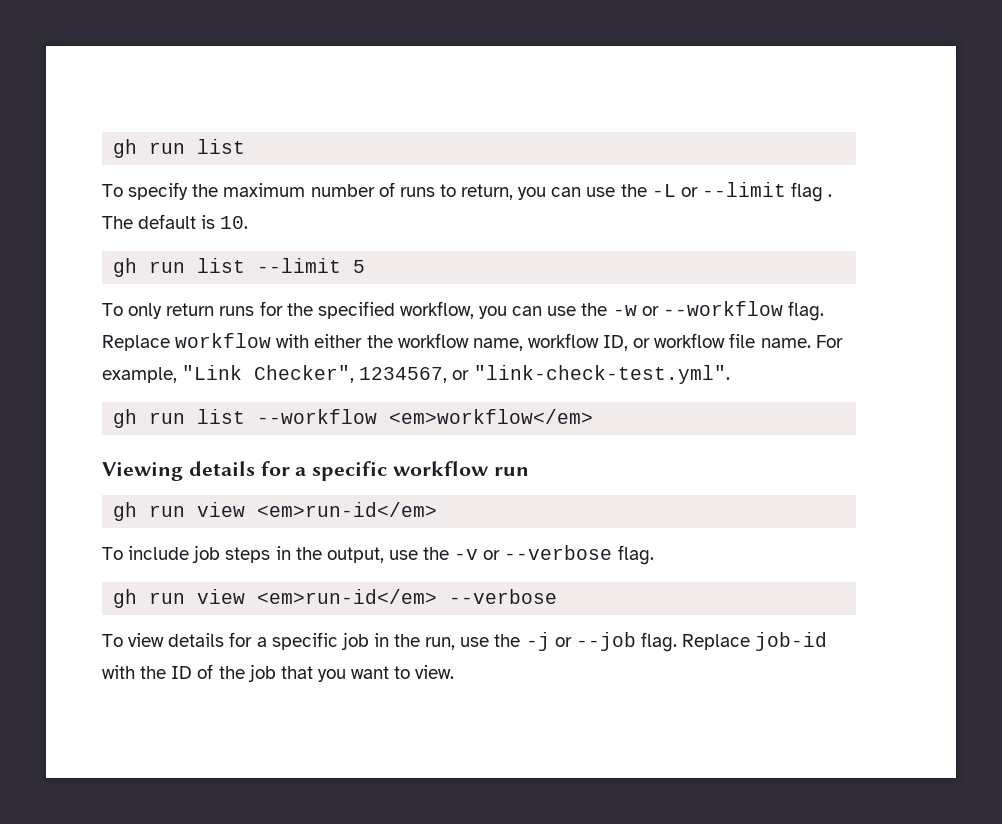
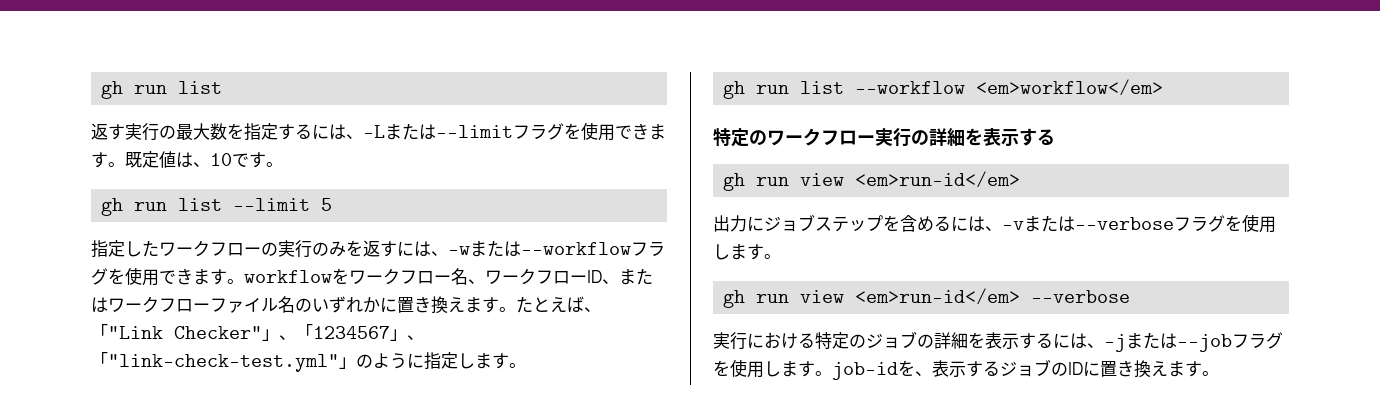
[102,182,833,202] [102,214,249,229] To specify the maximum number of runs to return, you can use the -L or --limit flag . The default is 10. -> [91,122,666,141] [91,151,283,168] 返す実行の最大数を指定するには、-Lまたは--limitフラグを使用できます。既定値は、10です。
[102,301,824,321] [102,333,843,351] [102,365,730,384] To only return runs for the specified workflow, you can use the -w or --workflow flag. Replace workflow with either the workflow name, workflow ID, or workflow file name. For example, "Link Checker", 1234567, or "link-check-test.yml". -> [91,240,665,258] [91,267,653,286] [91,296,601,314] [91,324,424,341] [91,352,526,372] 指定したワークフローの実行のみを返すには、-wまたは--workflowフラグを使用できます。workflowをワークフロー名、ワークフローID、またはワークフローファイル名のいずれかに置き換えます。たとえば、「"Link Checker"」、「1234567」、「"link-check-test.yml"」のように指定します。
[102,461,529,481] [113,502,438,521] [102,545,654,565] Viewing details for a specific workflow run // gh run view <em>run-id</em> // To include job steps in the output, use the -v or --verbose flag. -> [713,128,1055,147] [723,171,1021,191] [713,214,1276,233] [713,244,781,260] 特定のワークフロー実行の詳細を表示する // gh run view <em>run-id</em> // 出力にジョブステップを含めるには、-vまたは--verboseフラグを使用します。
[102,632,828,652] [102,664,455,682] To view details for a specific job in the run, use the -j or --job flag. Replace job-id with the ID of the job that you want to view. -> [713,331,1283,352] [713,359,1219,380] 実行における特定のジョブの詳細を表示するには、-jまたは--jobフラグを使用します。job-idを、表示するジョブのIDに置き換えます。

